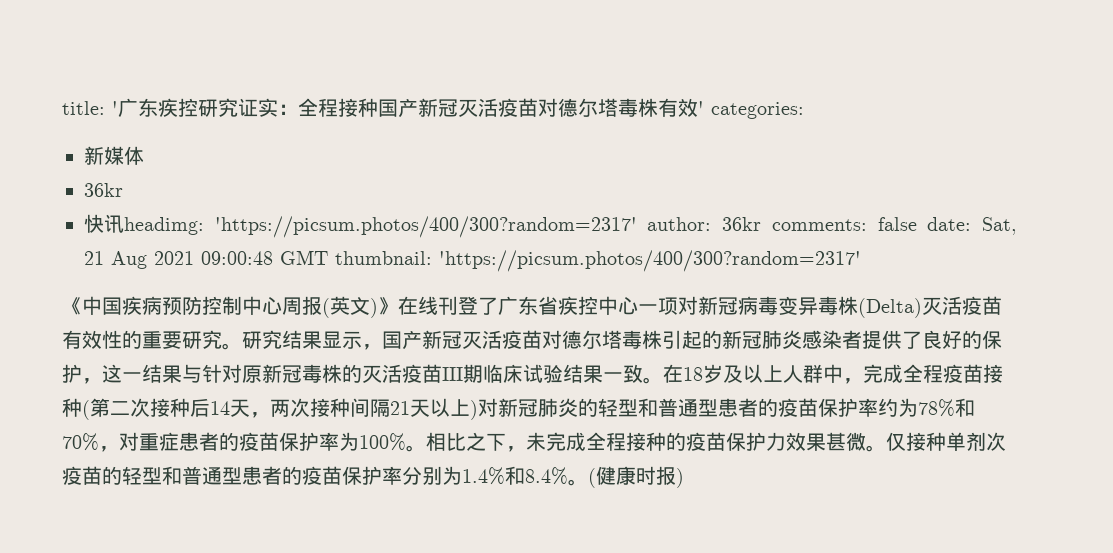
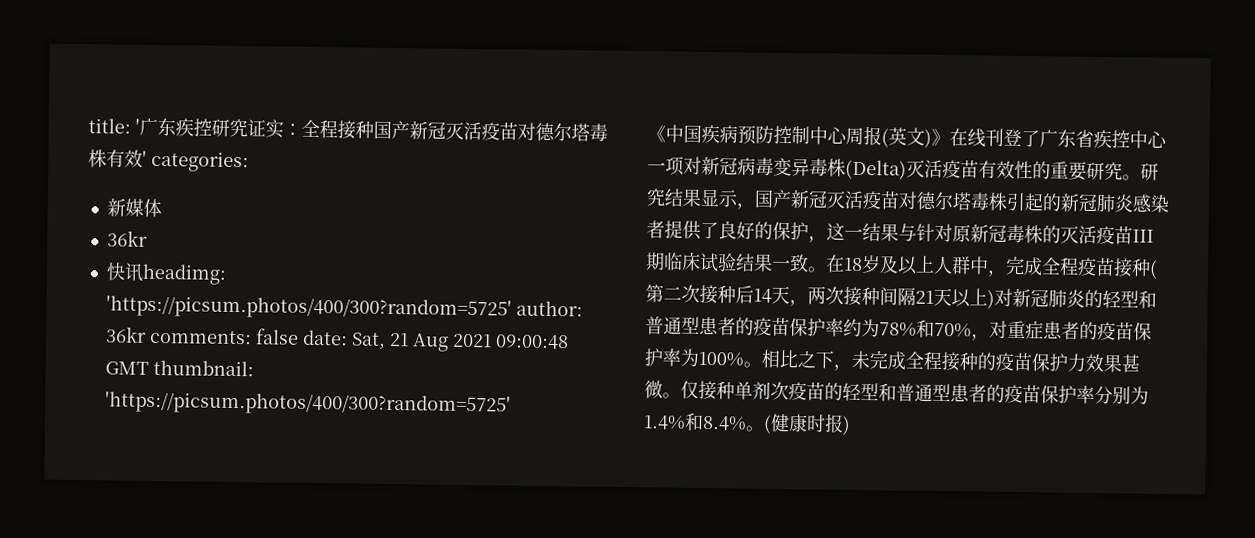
[214,216,637,238] 'https://picsum.photos/400/300?random=2317' -> [105,295,512,321] 'https://picsum.photos/400/300?random=5725'
[439,250,861,272] 'https://picsum.photos/400/300?random=2317' -> [104,391,511,417] 'https://picsum.photos/400/300?random=5725'

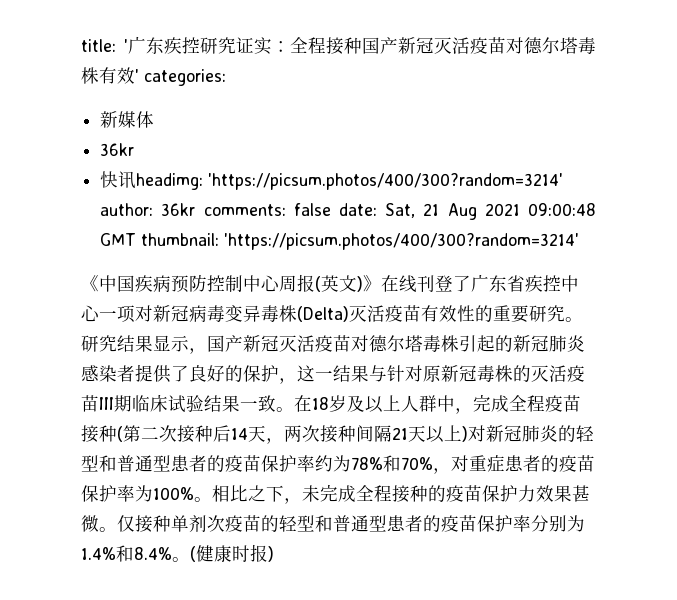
[105,295,512,321] 'https://picsum.photos/400/300?random=5725' -> [208,173,564,190] 'https://picsum.photos/400/300?random=3214'
[104,391,511,417] 'https://picsum.photos/400/300?random=5725' -> [224,233,580,250] 'https://picsum.photos/400/300?random=3214'

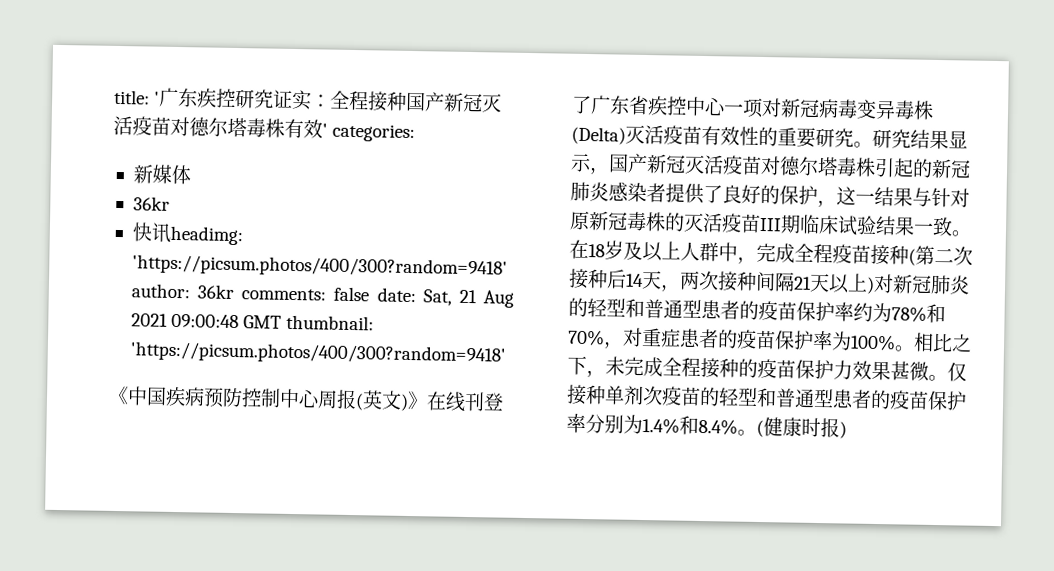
[208,173,564,190] 'https://picsum.photos/400/300?random=3214' -> [131,254,508,279] 'https://picsum.photos/400/300?random=9418'
[224,233,580,250] 'https://picsum.photos/400/300?random=3214' -> [129,341,506,366] 'https://picsum.photos/400/300?random=9418'

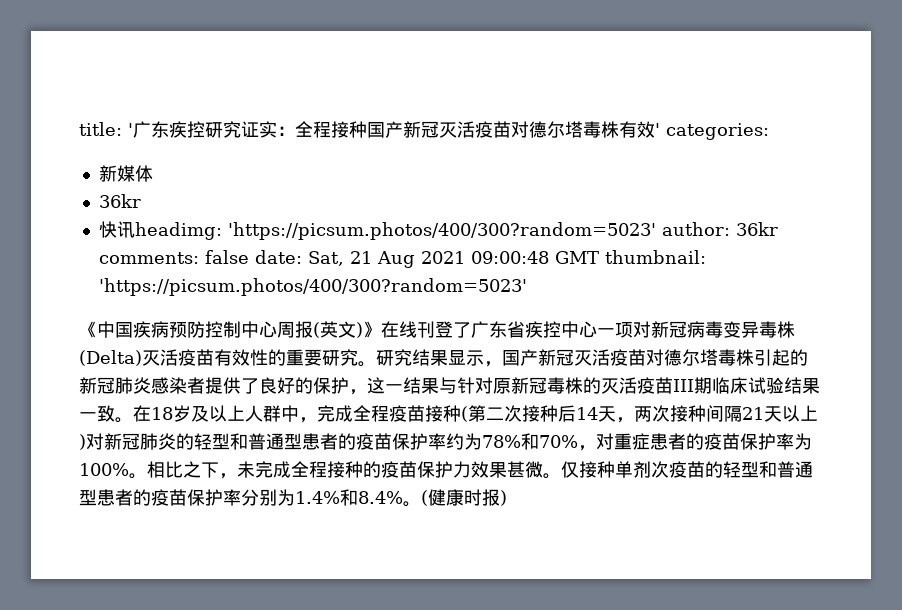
[131,254,508,279] 'https://picsum.photos/400/300?random=9418' -> [227,222,656,240] 'https://picsum.photos/400/300?random=5023'
[129,341,506,366] 'https://picsum.photos/400/300?random=9418' -> [98,278,527,296] 'https://picsum.photos/400/300?random=5023'

